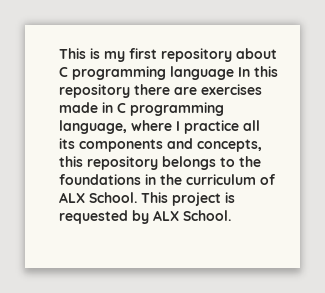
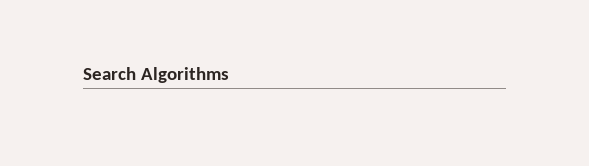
[59,48,277,62] [59,66,278,80] [59,84,262,98] [59,102,224,116] [59,120,260,134] [59,138,262,152] [59,156,261,170] [59,174,276,185] [59,192,235,206] [59,210,231,224] This is my first repository about C programming language In this repository there are exercises made in C programming language, where I practice all its components and concepts, this repository belongs to the foundations in the curriculum of ALX School. This project is requested by ALX School. -> [83,67,229,83] Search Algorithms

